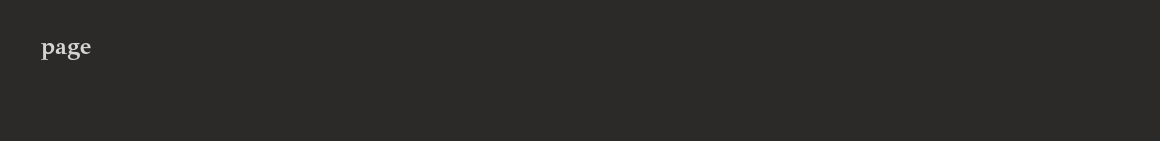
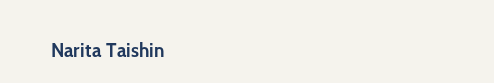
[41,42,91,60] page -> [51,42,165,57] Narita Taishin

